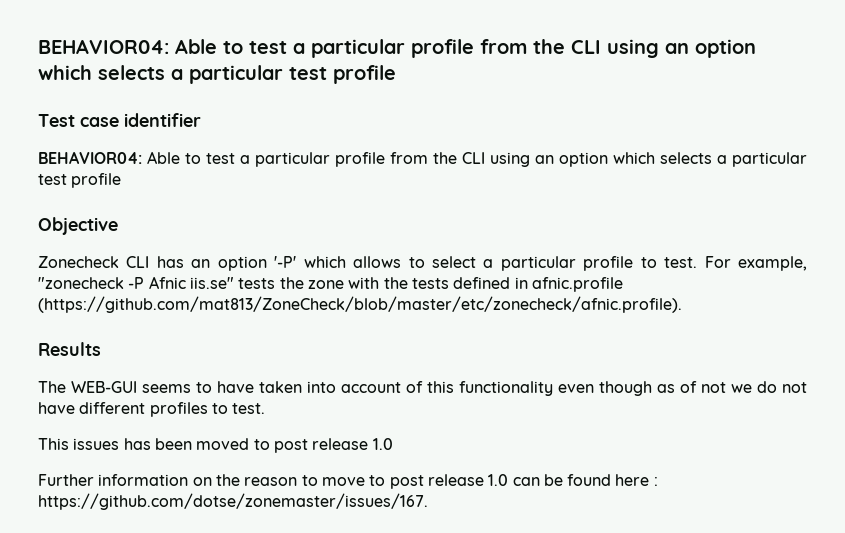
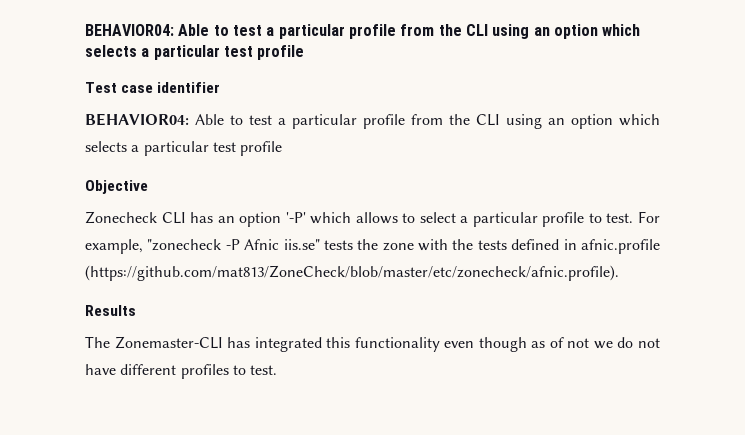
[71,381,423,393] WEB-GUI seems to have taken into account of -> [114,336,322,352] Zonemaster-CLI has integrated
[38,438,393,453] [38,474,658,489] [38,493,428,510] // This issues has been moved to post release 1.0 // Further information on the reason to move to post release 1.0 can be found here : https://github.com/dotse/zonemaster/issues/167. -> (278, 370) none

